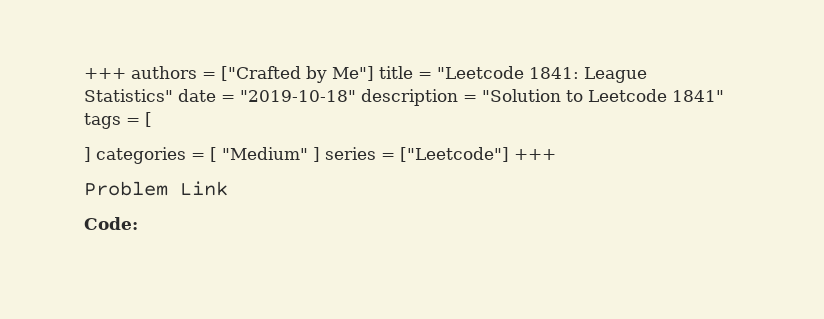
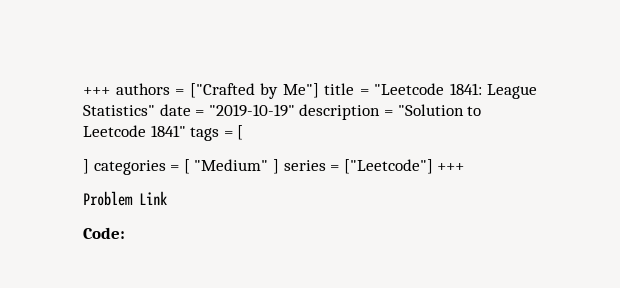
[240,90,356,102] "2019-10-18" -> [208,104,295,117] "2019-10-19"

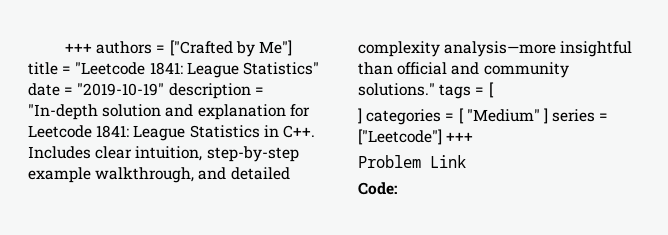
[397,104,482,116] [83,125,186,137] "Solution to Leetcode 1841" -> [28,104,310,120] [28,125,315,141] [28,146,299,162] [28,167,290,183] [358,41,633,57] [358,62,569,78] [358,83,435,96] "In-depth solution and explanation for Leetcode 1841: League Statistics in C++. Includes clear intuition, step-by-step example walkthrough, and detailed complexity analysis—more insightful than official and community solutions."

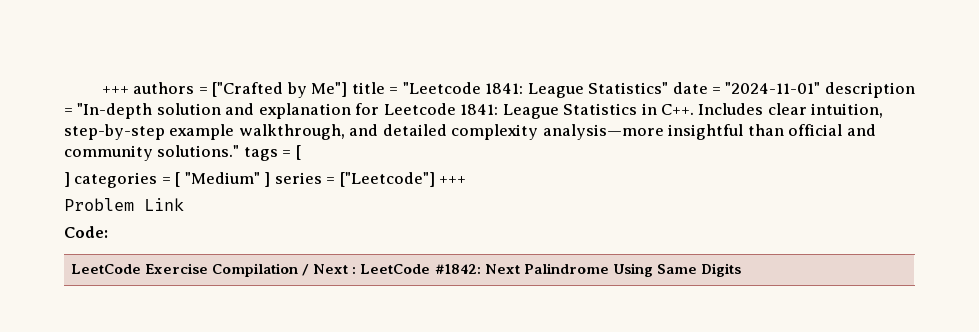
[77,83,165,96] "2019-10-19" -> [725,82,821,94] "2024-11-01"
(397, 188) none -> [71,263,741,277] // LeetCode Exercise Compilation / Next : LeetCode #1842: Next Palindrome Using Same Digits

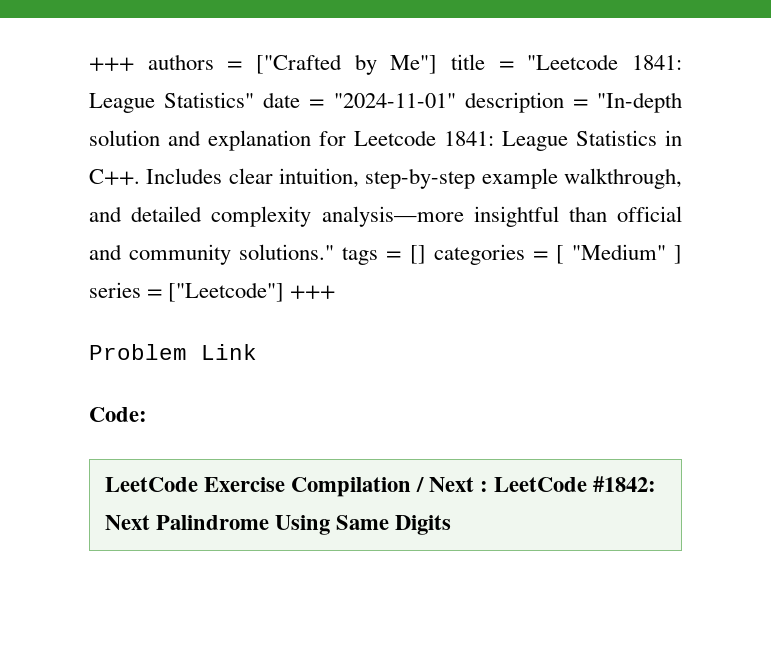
[295,145,301,160] [64,172,70,187] [ // ] -> [409,245,426,264] []

